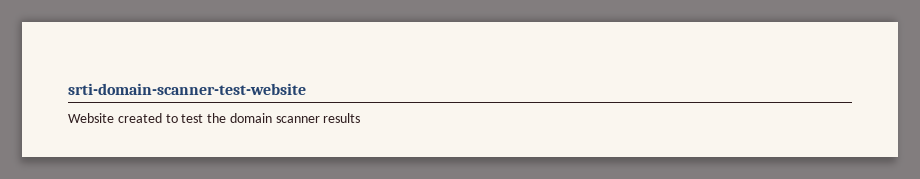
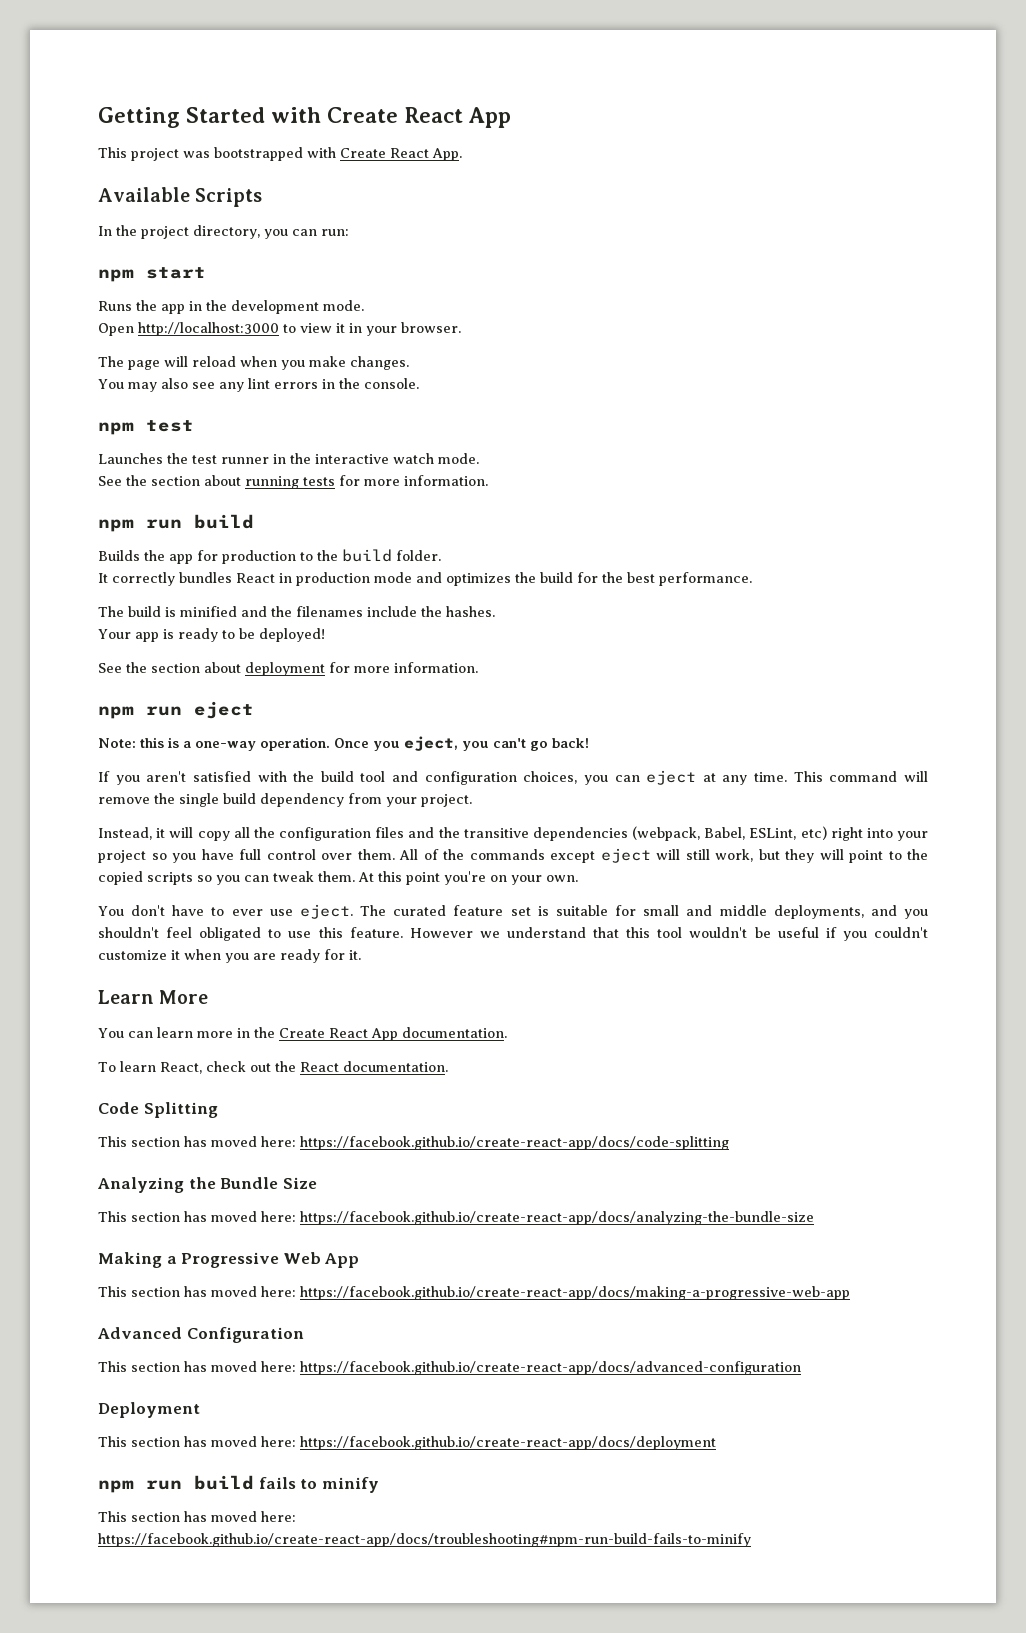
[68,83,306,95] [68,113,361,123] srti-domain-scanner-test-website // Website created to test the domain scanner results -> [98,107,512,128] [98,147,462,161] [98,187,263,207] [98,225,349,239] [98,267,206,282] [98,300,364,314] [98,322,461,336] [98,356,409,370] [98,378,419,392] [98,420,194,435] [98,453,479,464] [98,475,488,489] [98,514,254,532] [98,549,441,564] [98,572,752,586] [98,606,495,617] [98,628,325,642] [98,662,478,676] [98,701,254,719] [98,736,589,751] [98,770,929,785] [98,793,472,807] [98,826,928,841] [98,848,928,863] [98,871,578,885] [98,904,928,919] [98,927,928,941] [98,949,361,963] [98,990,209,1004] [98,1027,507,1041] [98,1061,448,1074] [98,1102,218,1118] [98,1136,729,1150] [97,1177,317,1193] [98,1211,814,1225] [98,1252,360,1268] [98,1286,850,1300] [97,1327,304,1343] [98,1361,801,1375] [98,1402,200,1418] [98,1436,716,1450] [98,1475,379,1493] [98,1511,296,1522] [98,1533,751,1547] Getting Started with Create React App // This project was bootstrapped with Create React App. // Available Scripts // In the project directory, you can run: // npm start // Runs the app in the development mode. // Open http://localhost:3000 to view it in your browser. // The page will reload when you make changes. // You may also see any lint errors in the console. // npm test // Launches the test runner in the interactive watch mode. // See the section about running tests for more information. // npm run build // Builds the app for production to the build folder. // It correctly bundles React in production mode and optimizes the build for the best performance. // The build is minified and the filenames include the hashes. // Your app is ready to be deployed! // See the section about deployment for more information. // npm run eject // Note: this is a one-way operation. Once you eject, you can't go back! // If you aren't satisfied with the build tool and configuration choices, you can eject at any time. This command will remove the single build dependency from your project. // Instead, it will copy all the configuration files and the transitive dependencies (webpack, Babel, ESLint, etc) right into your project so you have full control over them. All of the commands except eject will still work, but they will point to the copied scripts so you can tweak them. At this point you're on your own. // You don't have to ever use eject. The curated feature set is suitable for small and middle deployments, and you shouldn't feel obligated to use this feature. However we understand that this tool wouldn't be useful if you couldn't customize it when you are ready for it. // Learn More // You can learn more in the Create React App documentation. // To learn React, check out the React documentation. // Code Splitting // This section has moved here: https://facebook.github.io/create-react-app/docs/code-splitting // Analyzing the Bundle Size // This section has moved here: https://facebook.github.io/create-react-app/docs/analyzing-the-bundle-size // Making a Progressive Web App // This section has moved here: https://facebook.github.io/create-react-app/docs/making-a-progressive-web-app // Advanced Configuration // This section has moved here: https://facebook.github.io/create-react-app/docs/advanced-configuration // Deployment // This section has moved here: https://facebook.github.io/create-react-app/docs/deployment // npm run build fails to minify // This section has moved here: https://facebook.github.io/create-react-app/docs/troubleshooting#npm-run-build-fails-to-minify

